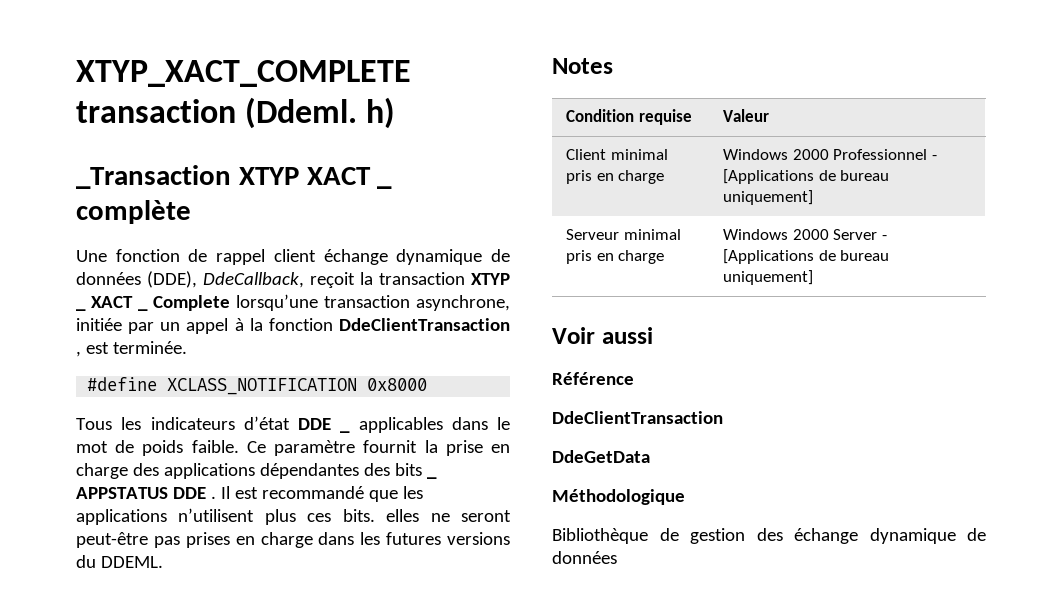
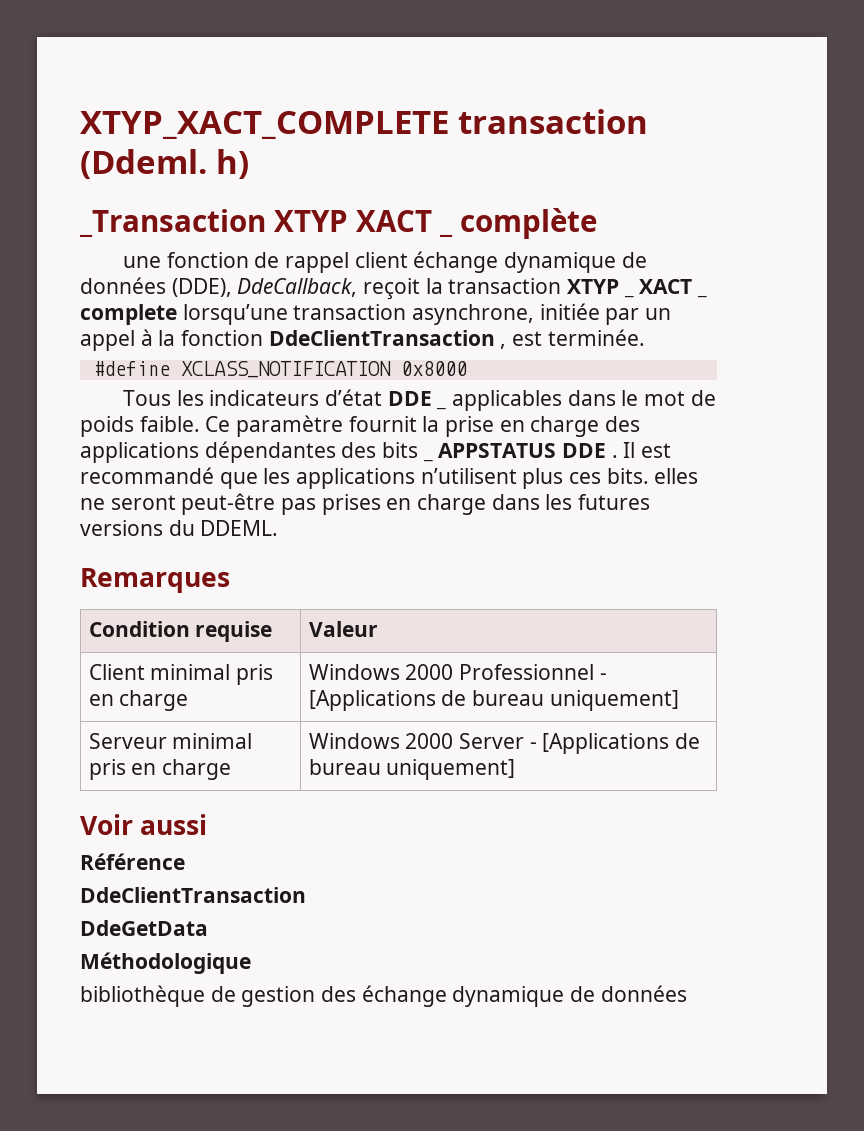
[76,250,107,262] Une -> [123,256,162,268] une
[153,295,230,311] Complete -> [80,304,177,325] complete
[552,58,613,74] Notes -> [80,568,230,593] Remarques
[552,528,648,544] Bibliothèque -> [80,985,205,1007] bibliothèque

